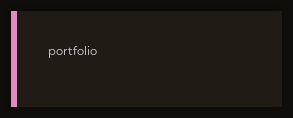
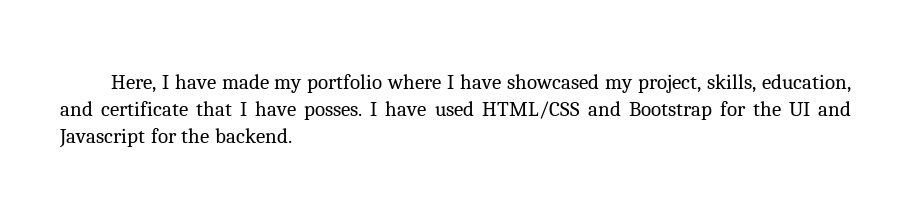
[48,46,97,58] portfolio -> [110,74,852,93] [60,101,852,120] [59,128,292,148] Here, I have made my portfolio where I have showcased my project, skills, education, and certificate that I have posses. I have used HTML/CSS and Bootstrap for the UI and Javascript for the backend.

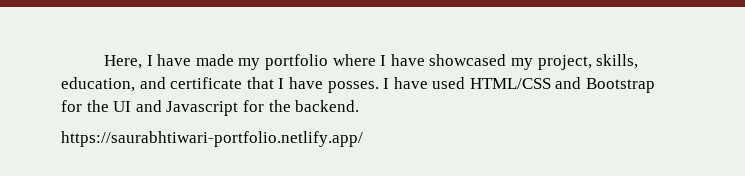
(292, 135) none -> [61,131,363,147] // https://saurabhtiwari-portfolio.netlify.app/

